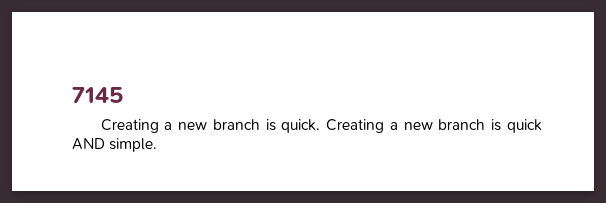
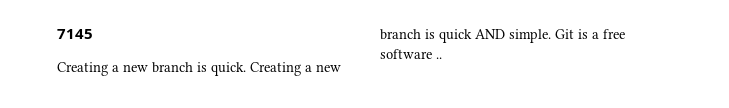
(158, 145) none -> [555,29,625,39] [380,49,442,59] Git is a free software ..

